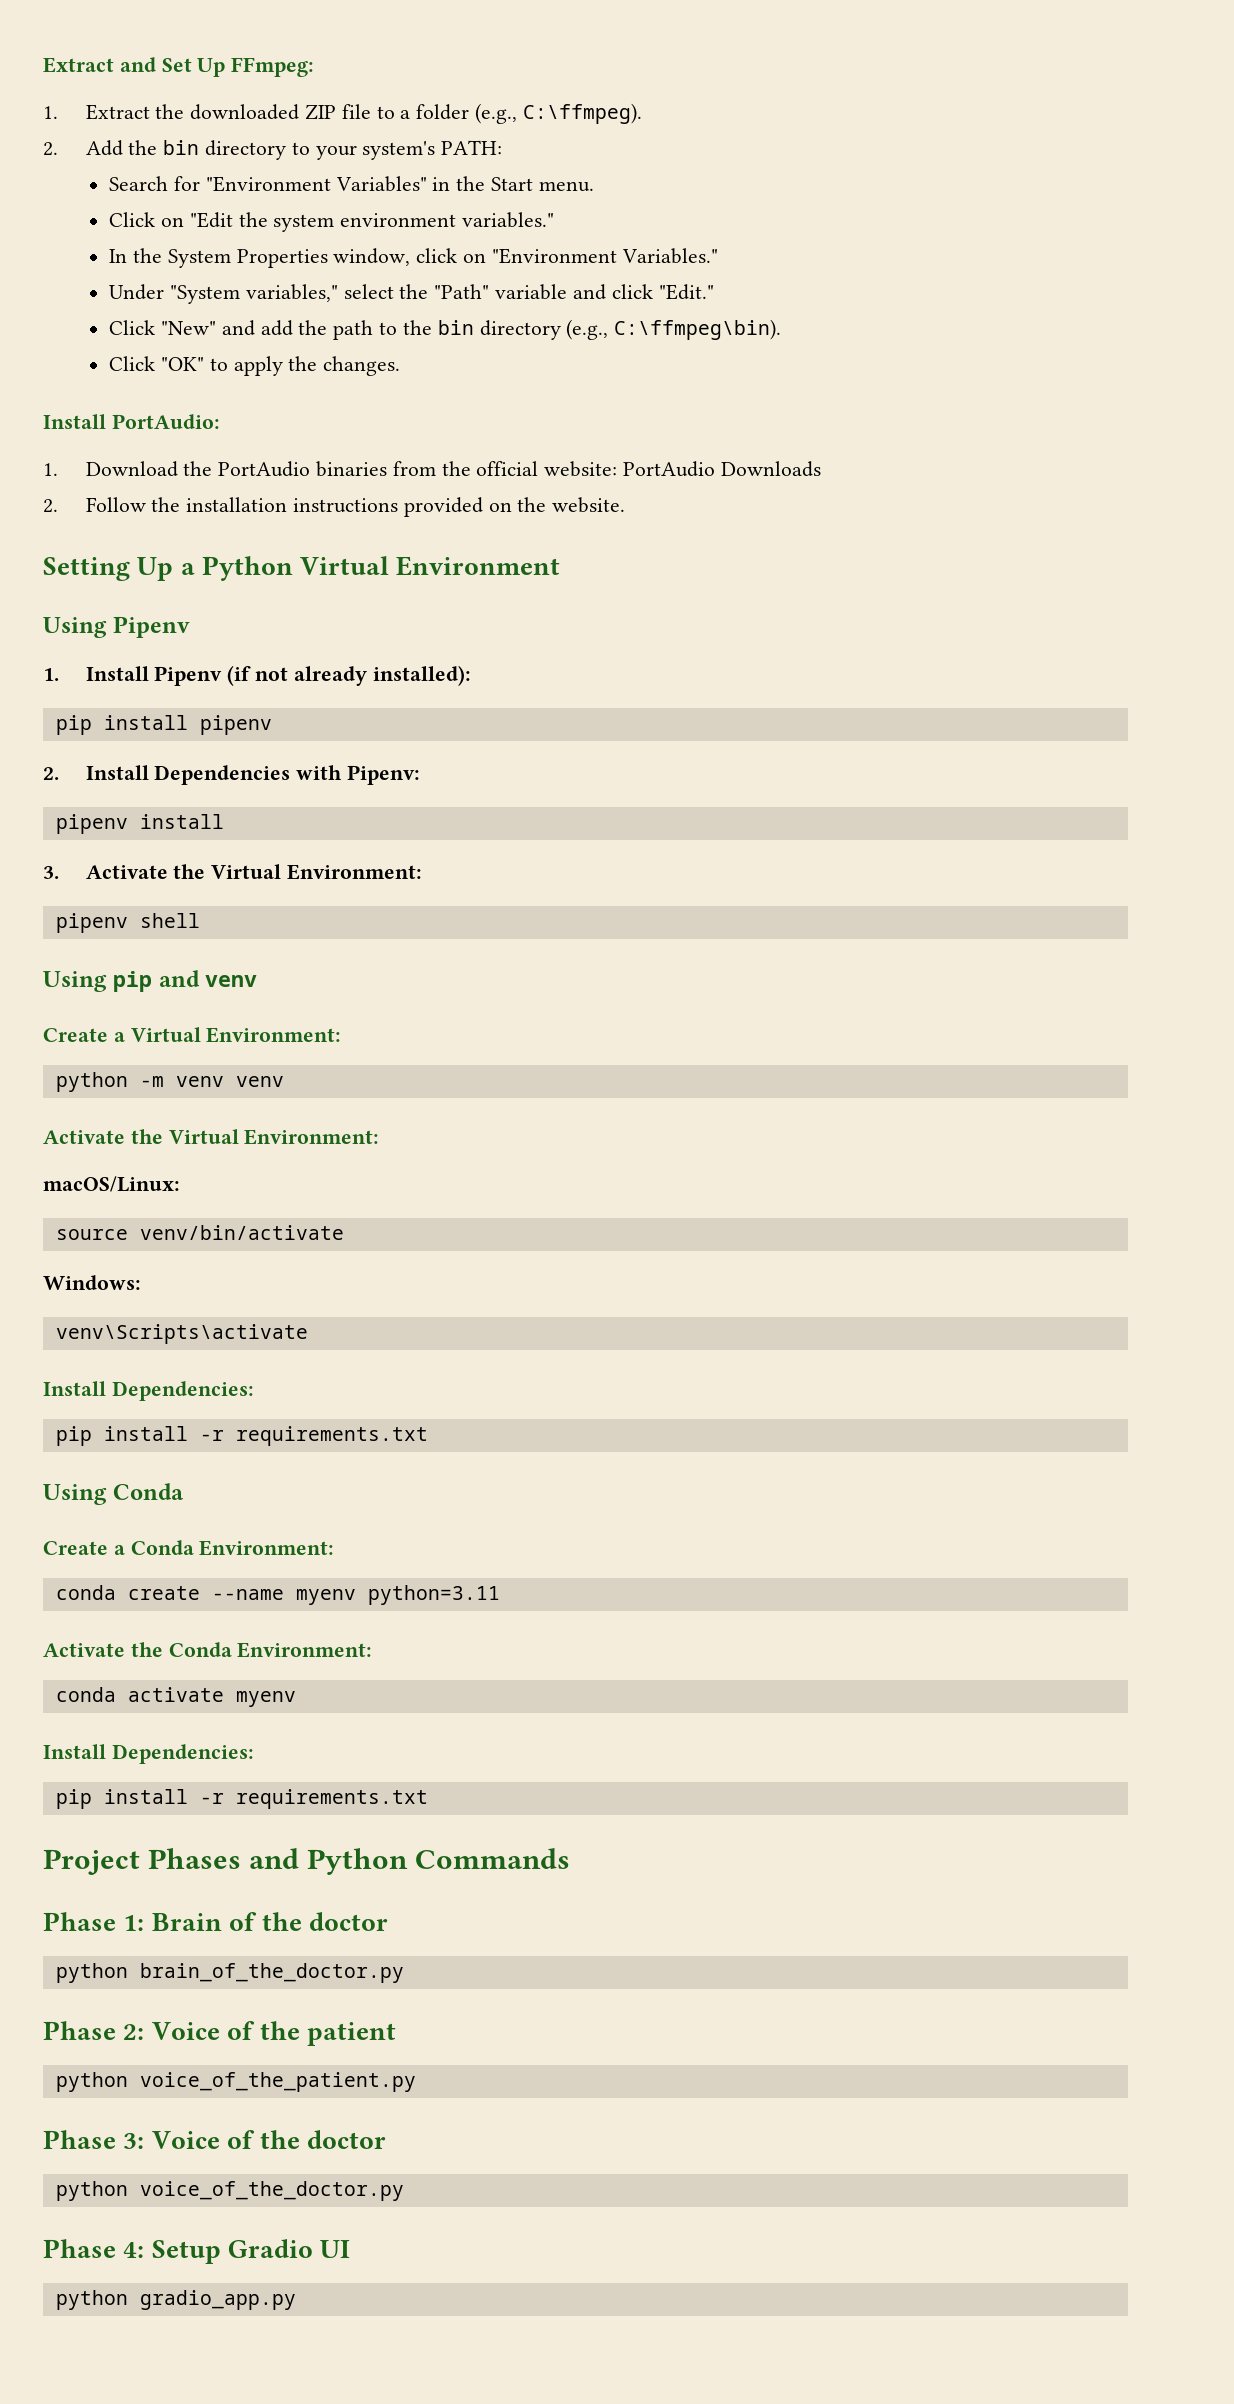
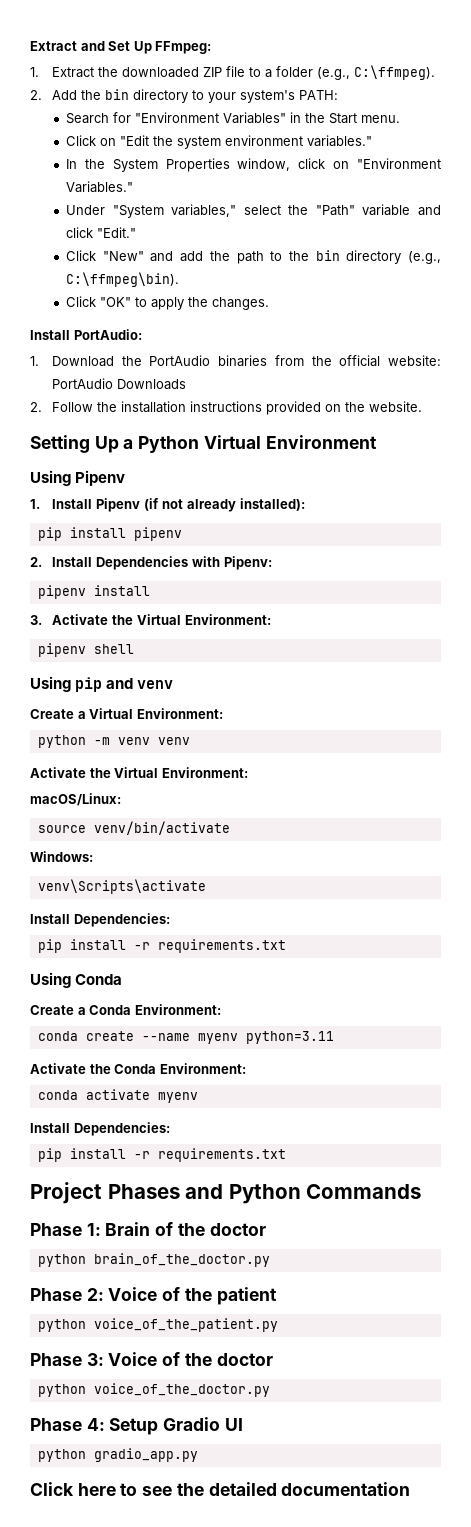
(296, 2300) none -> [30,1482,411,1496] // Click here to see the detailed documentation

